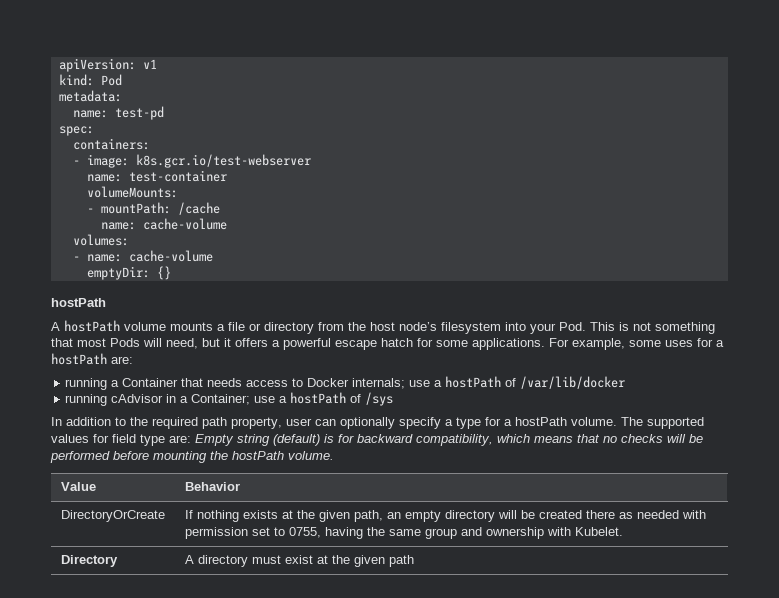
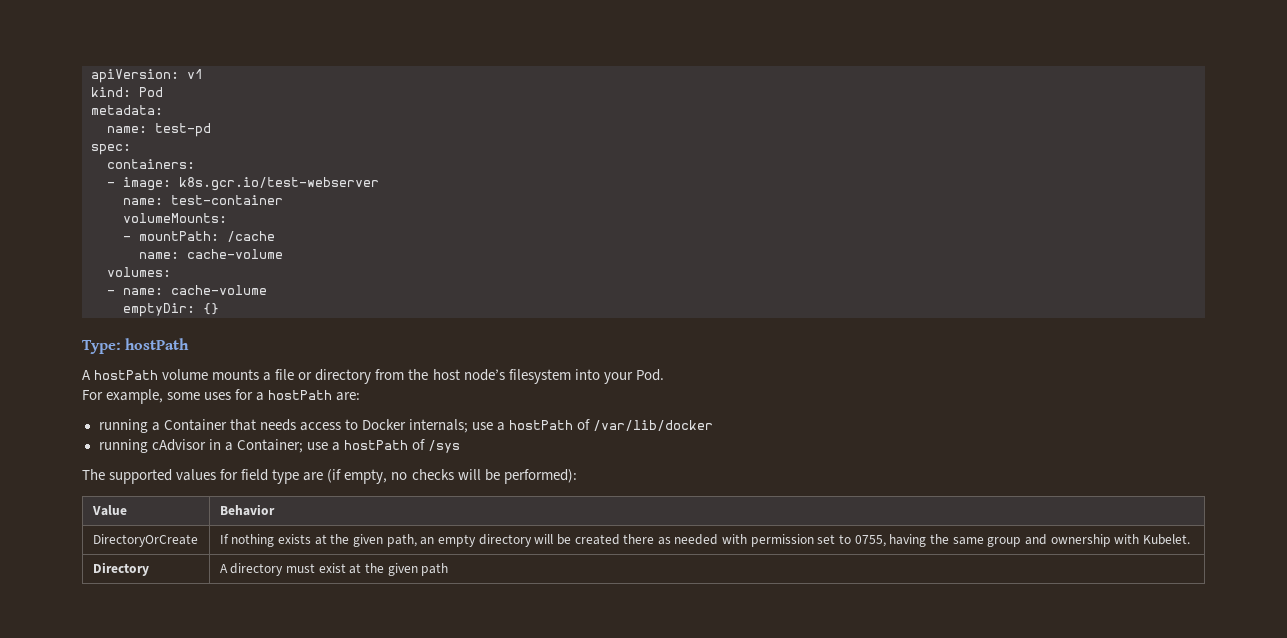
(171, 273) none -> [82,340,121,354] Type:
[590,322,715,334] [51,338,545,350] This is not something that most Pods will need, but it offers a powerful escape hatch for some applications. -> (664, 375) //
[51,417,617,429] In addition to the required path property, user can optionally specify a type for a hostPath volume. -> (460, 446) none
[169,434,703,446] [50,451,334,463] are: Empty string (default) is for backward compatibility, which means that no checks will be performed before mounting the hostPath volume. -> [303,469,577,484] are (if empty, no checks will be performed):

